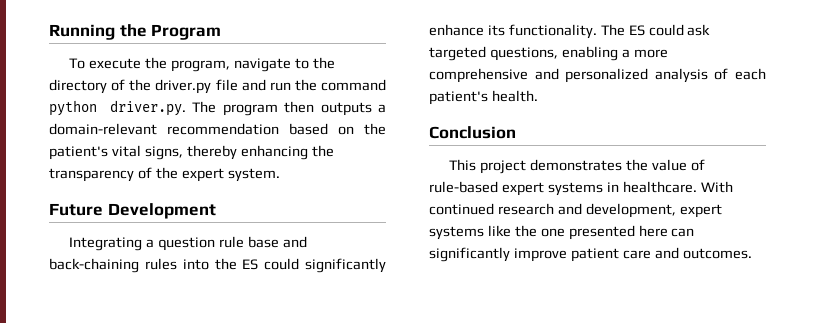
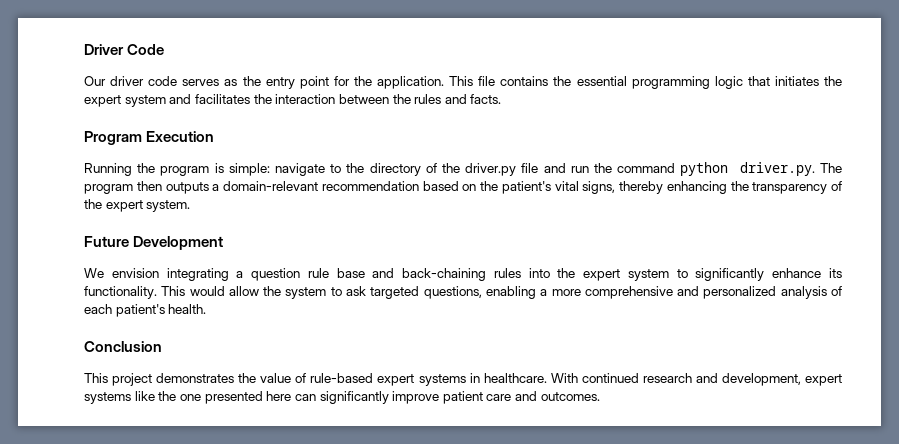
[49,24,222,40] [69,57,231,72] Running the Program // To execute the program, -> [84,44,165,55] [84,76,843,89] [84,94,502,107] [84,131,215,145] [84,163,270,176] Driver Code // Our driver code serves as the entry point for the application. This file contains the essential programming logic that initiates the expert system and facilitates the interaction between the rules and facts. // Program Execution // Running the program is simple:
[69,237,143,251] Integrating -> [84,268,229,281] We envision integrating
[242,258,300,270] ES could -> [583,269,688,281] expert system to
[600,24,684,36] The ES could -> [161,286,342,299] This would allow the system to

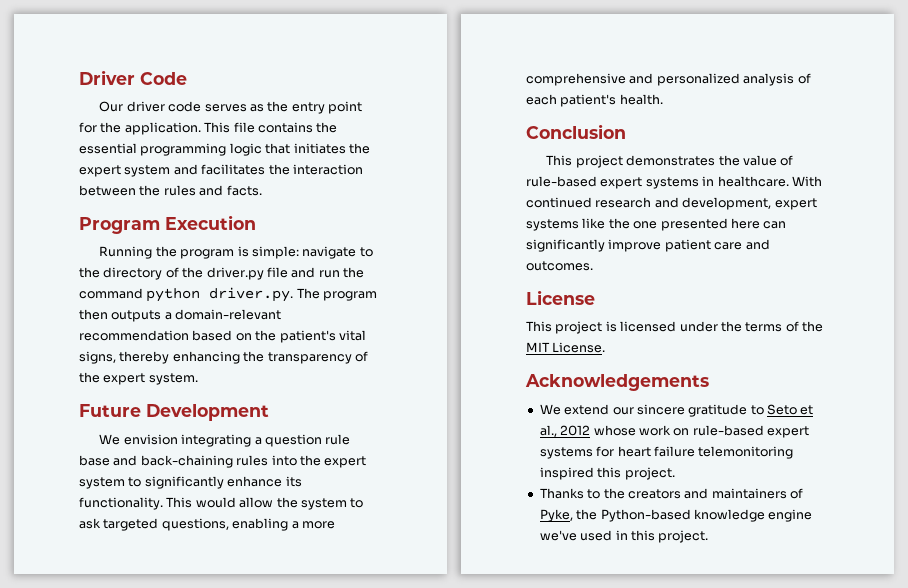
(600, 396) none -> [526,290,595,305] [526,321,823,334] [526,342,606,353] [525,374,709,391] [539,404,814,417] [539,425,809,438] [539,446,794,459] [539,467,675,480] [539,488,803,499] [539,509,813,522] [539,530,709,543] // License // This project is licensed under the terms of the MIT License. // Acknowledgements // We extend our sincere gratitude to Seto et al., 2012 whose work on rule-based expert systems for heart failure telemonitoring inspired this project. // Thanks to the creators and maintainers of Pyke, the Python-based knowledge engine we've used in this project.

